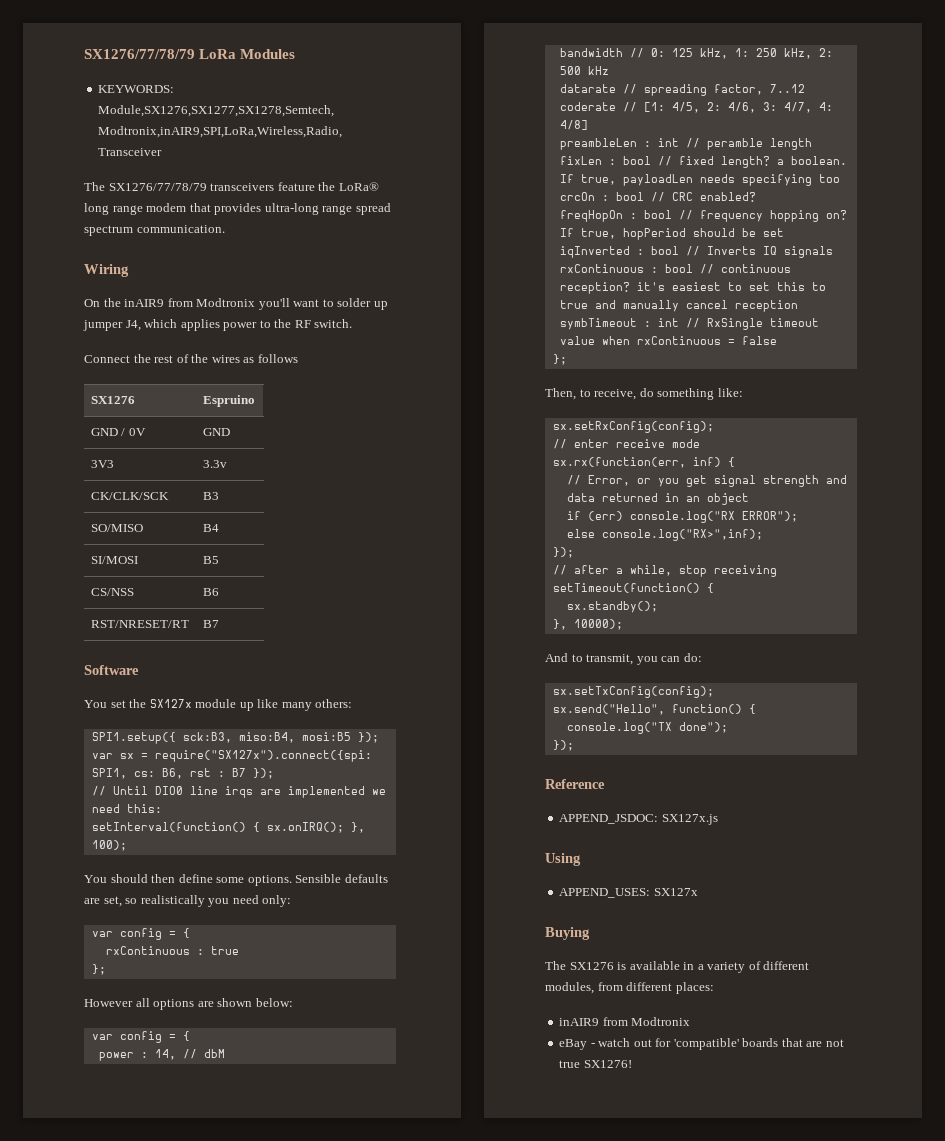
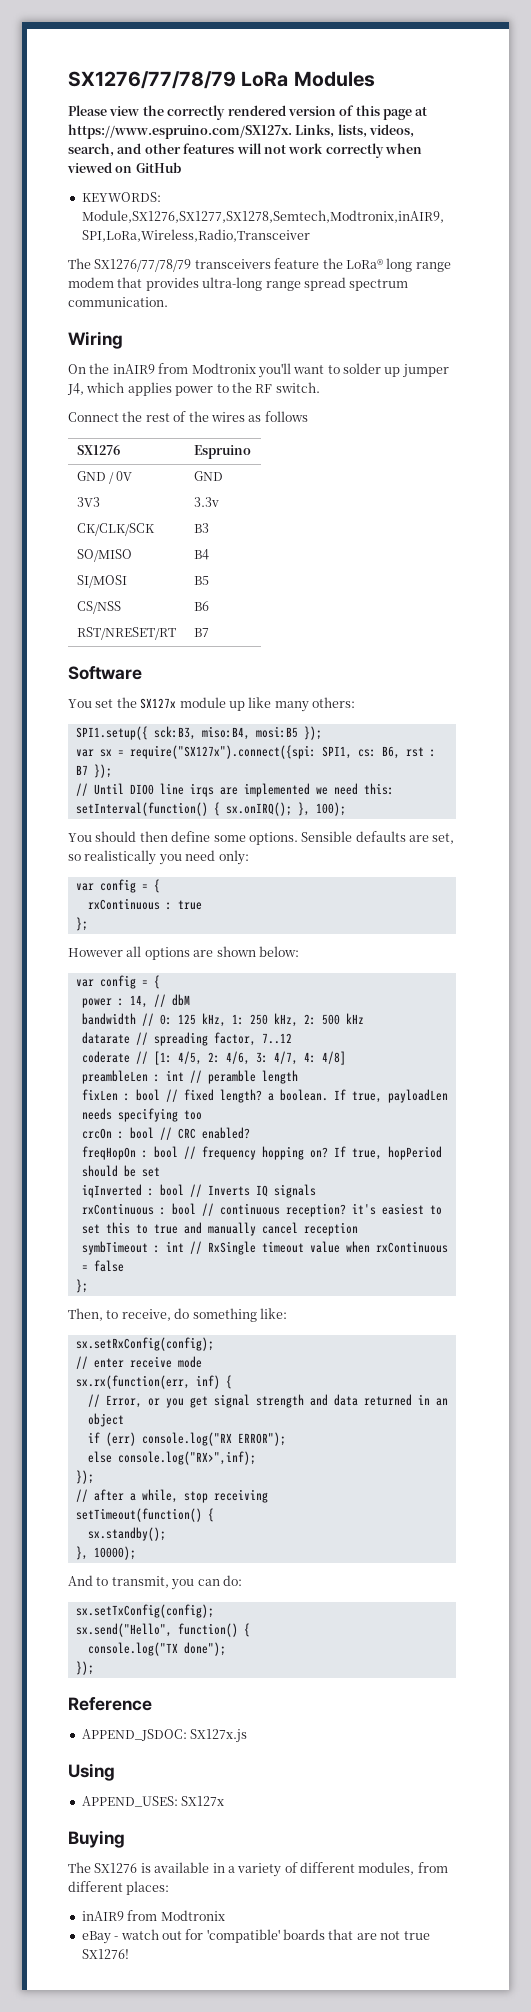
(296, 54) none -> [68,105,428,120] [68,124,415,139] [68,143,422,158] [67,162,181,173] // Please view the correctly rendered version of this page at https://www.espruino.com/SX127x. Links, lists, videos, search, and other features will not work correctly when viewed on GitHub

